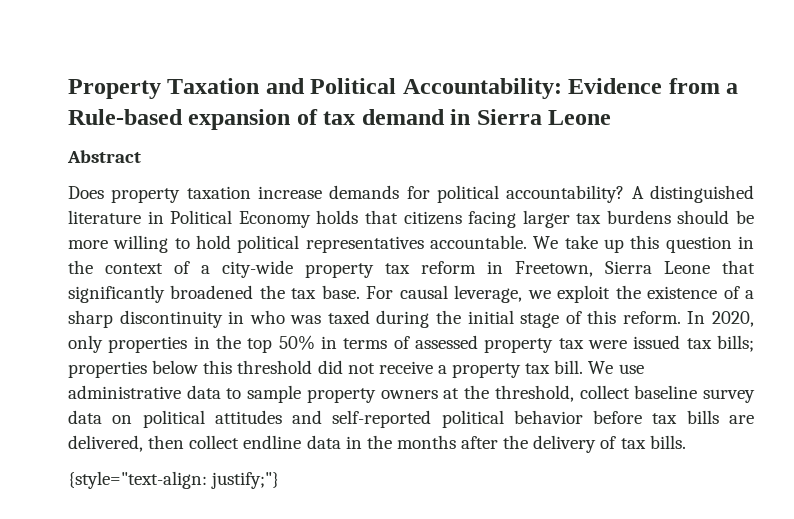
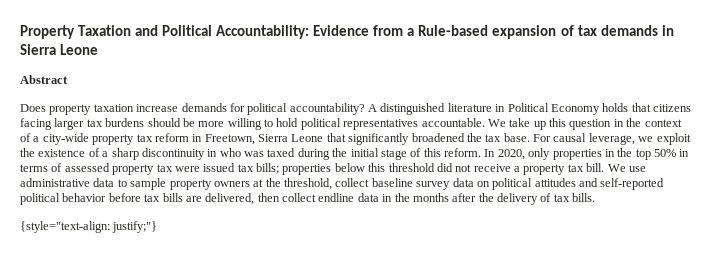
[361,109,445,125] demand -> [600,25,658,36] demands

